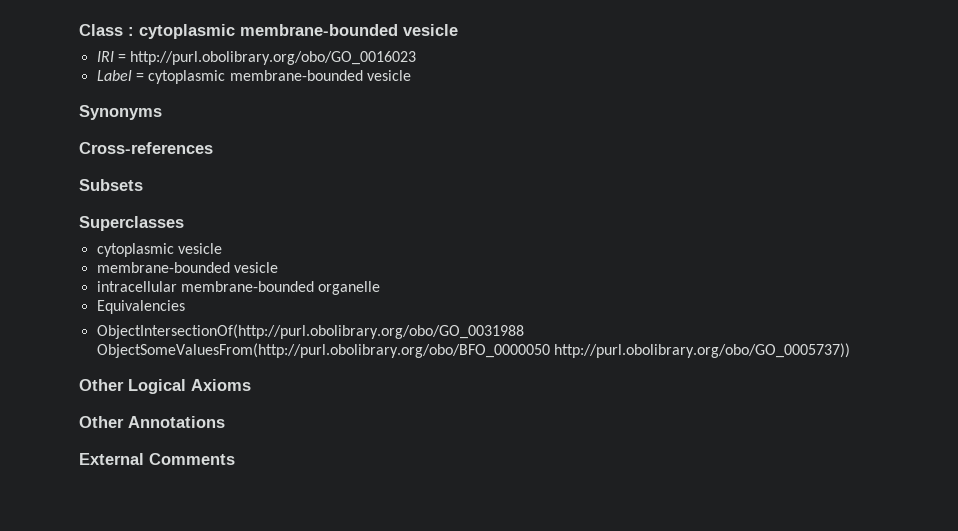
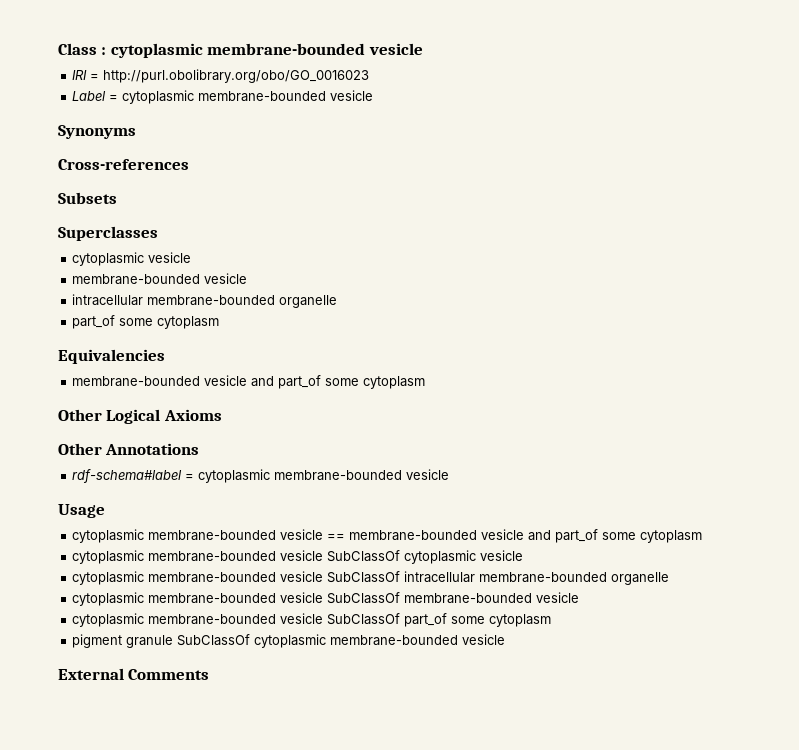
[96,300,185,314] [96,324,524,339] [96,343,850,358] Equivalencies // ObjectIntersectionOf(http://purl.obolibrary.org/obo/GO_0031988 ObjectSomeValuesFrom(http://purl.obolibrary.org/obo/BFO_0000050 http://purl.obolibrary.org/obo/GO_0005737)) -> [72,315,220,329] [58,349,165,364] [72,375,426,389] part_of some cytoplasm // Equivalencies // membrane-bounded vesicle and part_of some cytoplasm
(225, 422) none -> [72,469,450,483] [58,504,105,518] [72,529,703,543] [72,550,524,564] [72,571,670,585] [72,592,580,606] [72,613,552,627] [72,634,506,648] // rdf-schema#label = cytoplasmic membrane-bounded vesicle // Usage // cytoplasmic membrane-bounded vesicle == membrane-bounded vesicle and part_of some cytoplasm // cytoplasmic membrane-bounded vesicle SubClassOf cytoplasmic vesicle // cytoplasmic membrane-bounded vesicle SubClassOf intracellular membrane-bounded organelle // cytoplasmic membrane-bounded vesicle SubClassOf membrane-bounded vesicle // cytoplasmic membrane-bounded vesicle SubClassOf part_of some cytoplasm // pigment granule SubClassOf cytoplasmic membrane-bounded vesicle

